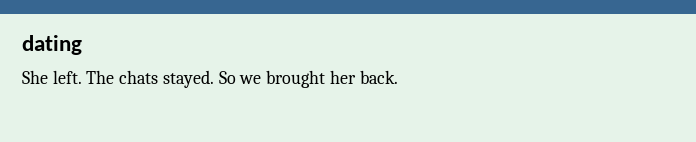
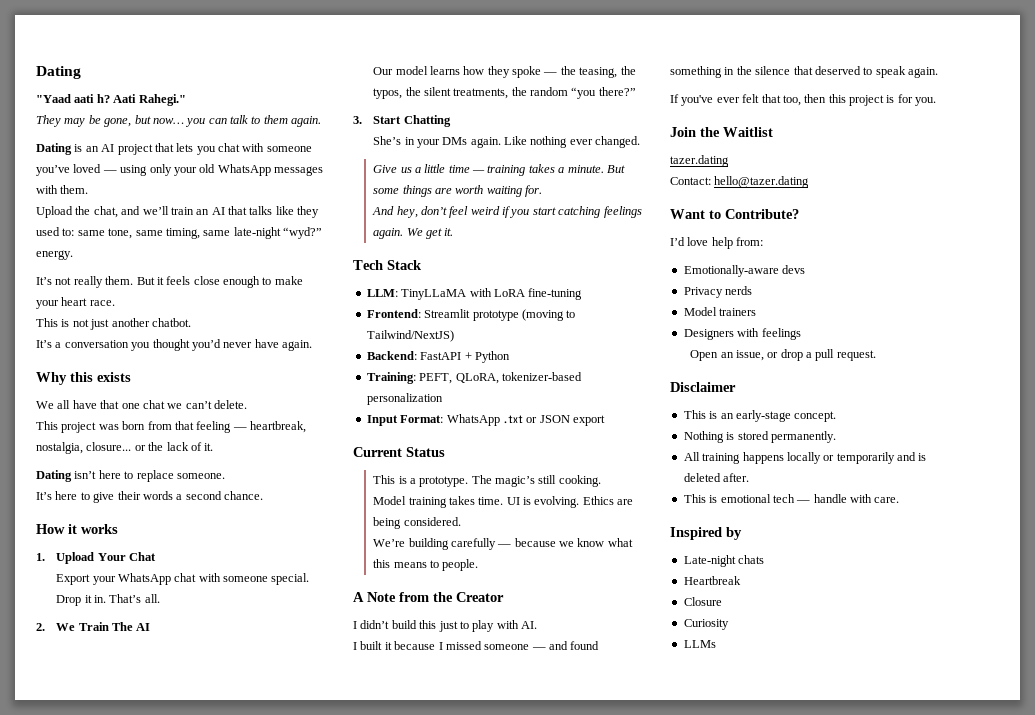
[22,35,82,55] [22,70,398,88] dating // She left. The chats stayed. So we brought her back. -> [36,66,81,79] [36,94,186,106] [36,115,322,127] [36,143,312,155] [36,164,323,176] [36,185,89,194] [36,206,320,218] [36,227,322,239] [36,250,73,260] [36,276,303,288] [36,297,115,309] [36,318,191,330] [36,339,312,351] [36,372,131,385] [36,400,247,409] [36,421,306,433] [36,442,214,454] [36,470,225,482] [36,491,263,503] [36,524,118,534] [36,552,156,564] [56,573,310,585] [56,594,160,606] [36,622,151,631] [373,66,636,78] [373,87,636,99] [353,115,451,127] [373,136,641,148] [373,164,625,176] [373,185,543,197] [372,206,642,218] [373,228,454,239] [353,260,422,270] [366,288,583,300] [366,309,576,321] [366,330,454,342] [366,351,510,363] [366,372,582,384] [366,393,443,405] [366,414,605,426] [353,447,445,457] [373,475,601,487] [373,496,634,508] [373,517,461,529] [373,538,633,550] [373,559,479,571] [353,592,504,602] [353,620,537,632] [353,641,600,650] [670,66,938,78] [670,94,937,106] [670,127,773,137] [670,155,729,167] [670,176,810,188] [670,209,799,219] [670,237,764,249] [683,265,806,277] [683,286,753,298] [683,307,757,316] [683,328,801,340] [690,349,876,361] [670,382,736,392] [683,410,837,422] [683,431,836,443] [683,452,927,464] [683,473,750,482] [683,494,900,503] [670,527,742,540] [683,555,765,567] [683,576,741,585] [683,597,722,606] [683,619,729,630] [683,640,716,648] Dating // "Yaad aati h? Aati Rahegi." // They may be gone, but now… you can talk to them again. // Dating is an AI project that lets you chat with someone you’ve loved — using only your old WhatsApp messages with them. // Upload the chat, and we’ll train an AI that talks like they used to: same tone, same timing, same late-night “wyd?” energy. // It’s not really them. But it feels close enough to make your heart race. // This is not just another chatbot. // It’s a conversation you thought you’d never have again. // Why this exists // We all have that one chat we can’t delete. // This project was born from that feeling — heartbreak, nostalgia, closure... or the lack of it. // Dating isn’t here to replace someone. // It’s here to give their words a second chance. // How it works // 1. Upload Your Chat // Export your WhatsApp chat with someone special. Drop it in. That’s all. // 2. We Train The AI // Our model learns how they spoke — the teasing, the typos, the silent treatments, the random “you there?” // 3. Start Chatting // She’s in your DMs again. Like nothing ever changed. // Give us a little time — training takes a minute. But some things are worth waiting for. // And hey, don’t feel weird if you start catching feelings again. We get it. // Tech Stack // LLM: TinyLLaMA with LoRA fine-tuning // Frontend: Streamlit prototype (moving to Tailwind/NextJS) // Backend: FastAPI + Python // Training: PEFT, QLoRA, tokenizer-based personalization // Input Format: WhatsApp .txt or JSON export // Current Status // This is a prototype. The magic’s still cooking. // Model training takes time. UI is evolving. Ethics are being considered. // We’re building carefully — because we know what this means to people. // A Note from the Creator // I didn’t build this just to play with AI. // I built it because I missed someone — and found something in the silence that deserved to speak again. // If you've ever felt that too, then this project is for you. // Join the Waitlist // tazer.dating // Contact: hello@tazer.dating // Want to Contribute? // I’d love help from: // Emotionally-aware devs // Privacy nerds // Model trainers // Designers with feelings // Open an issue, or drop a pull request. // Disclaimer // This is an early-stage concept. // Nothing is stored permanently. // All training happens locally or temporarily and is deleted after. // This is emotional tech — handle with care. // Inspired by // Late-night chats // Heartbreak // Closure // Curiosity // LLMs

